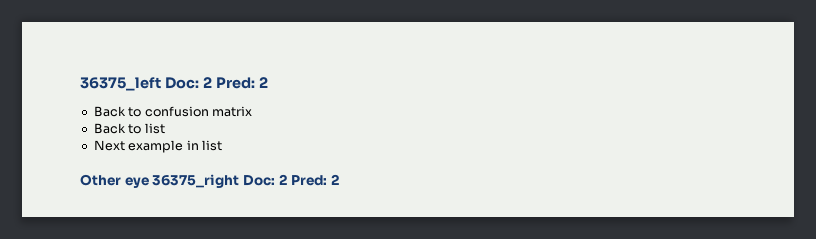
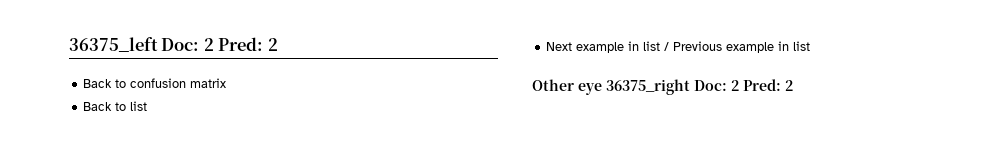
(222, 145) none -> [664,41,811,53] / Previous example in list

